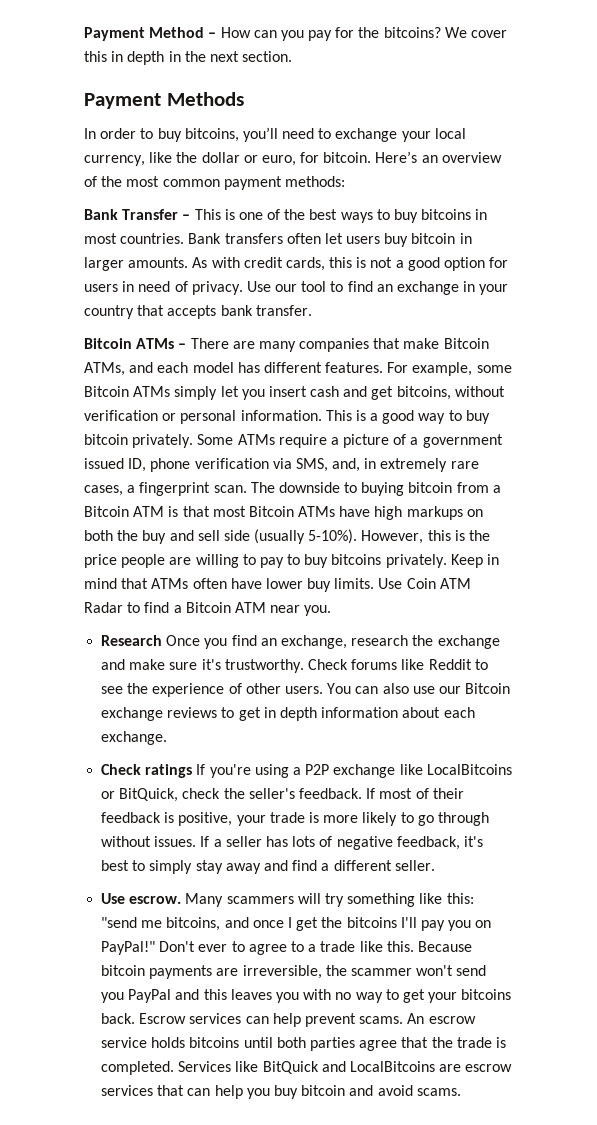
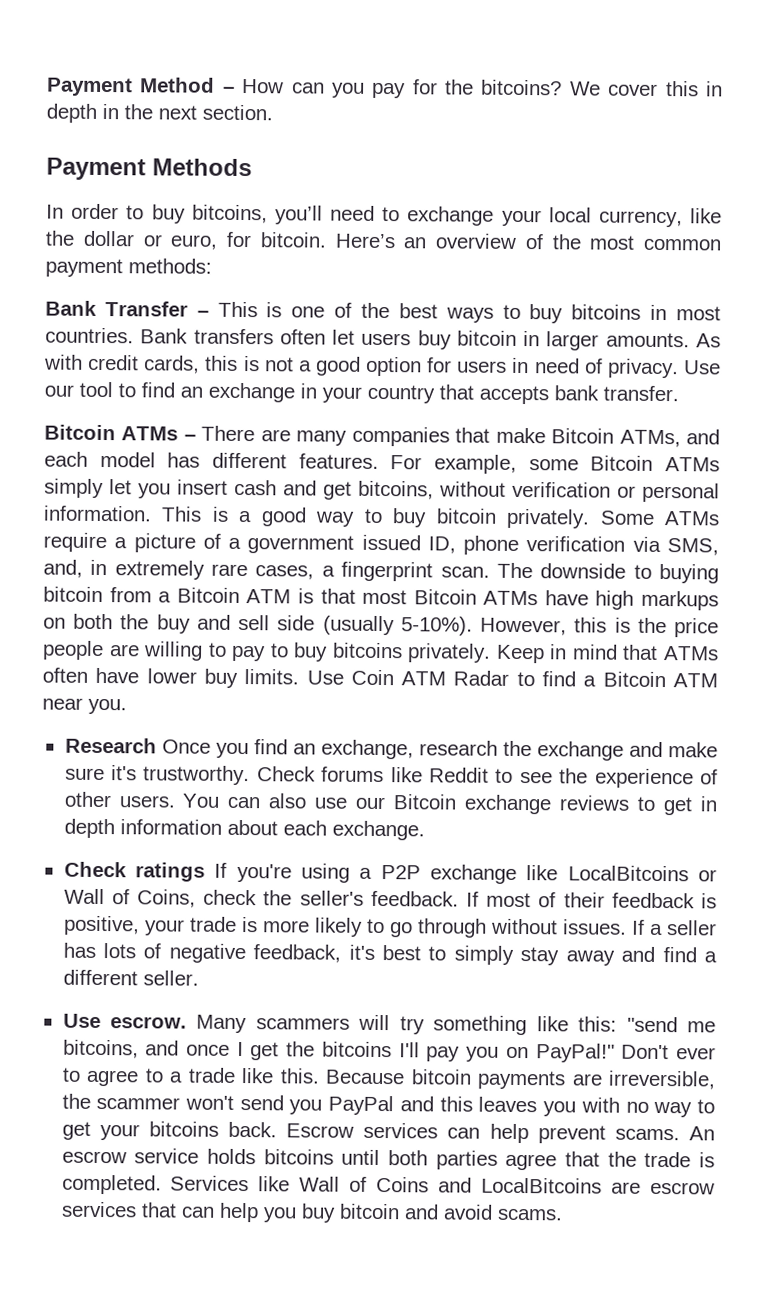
[119,788,179,802] BitQuick, -> [63,888,196,908] Wall of Coins,
[262,1061,319,1074] BitQuick -> [299,1176,430,1193] Wall of Coins

